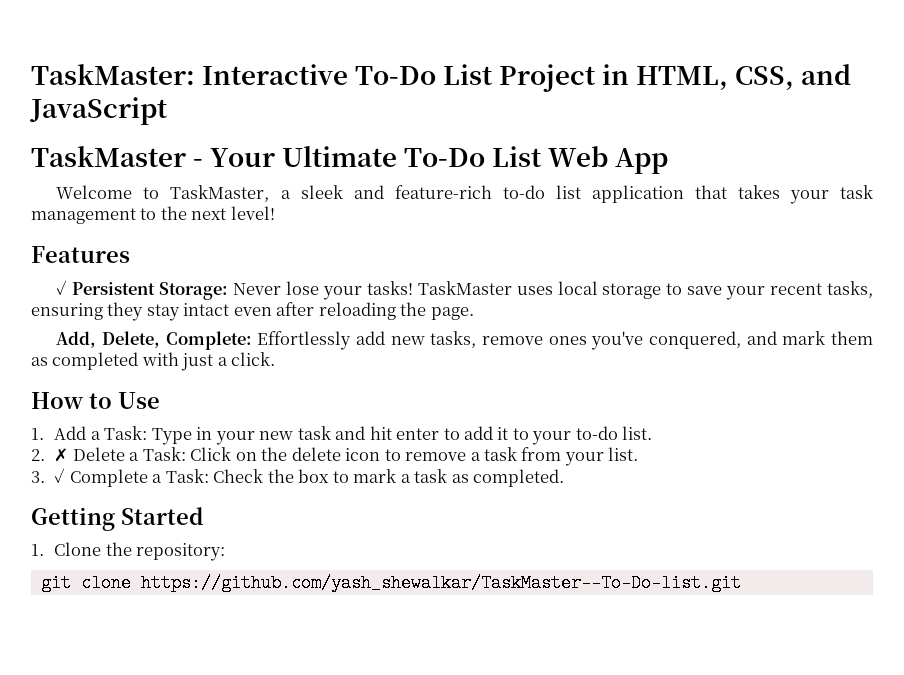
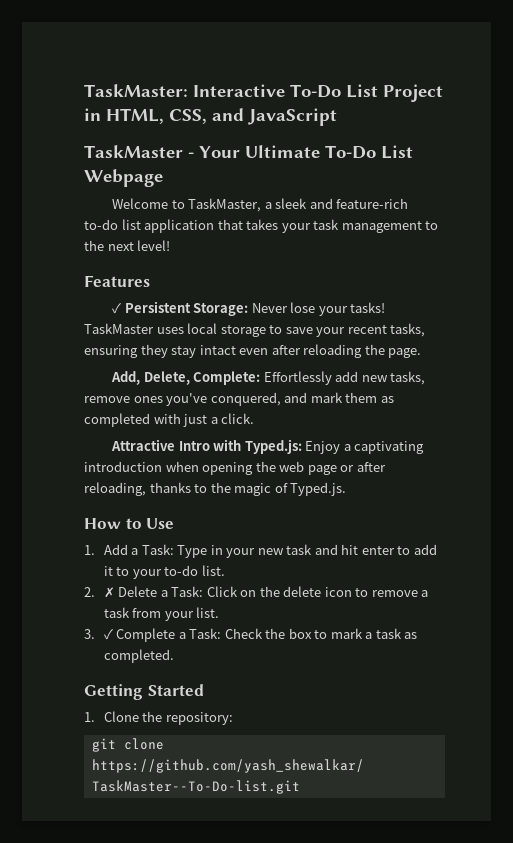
[548,146,669,174] Web App -> [84,169,163,187] Webpage
(276, 359) none -> [111,439,425,454] [84,461,386,475] [84,482,347,496] // Attractive Intro with Typed.js: Enjoy a captivating introduction when opening the web page or after reloading, thanks to the magic of Typed.js.

